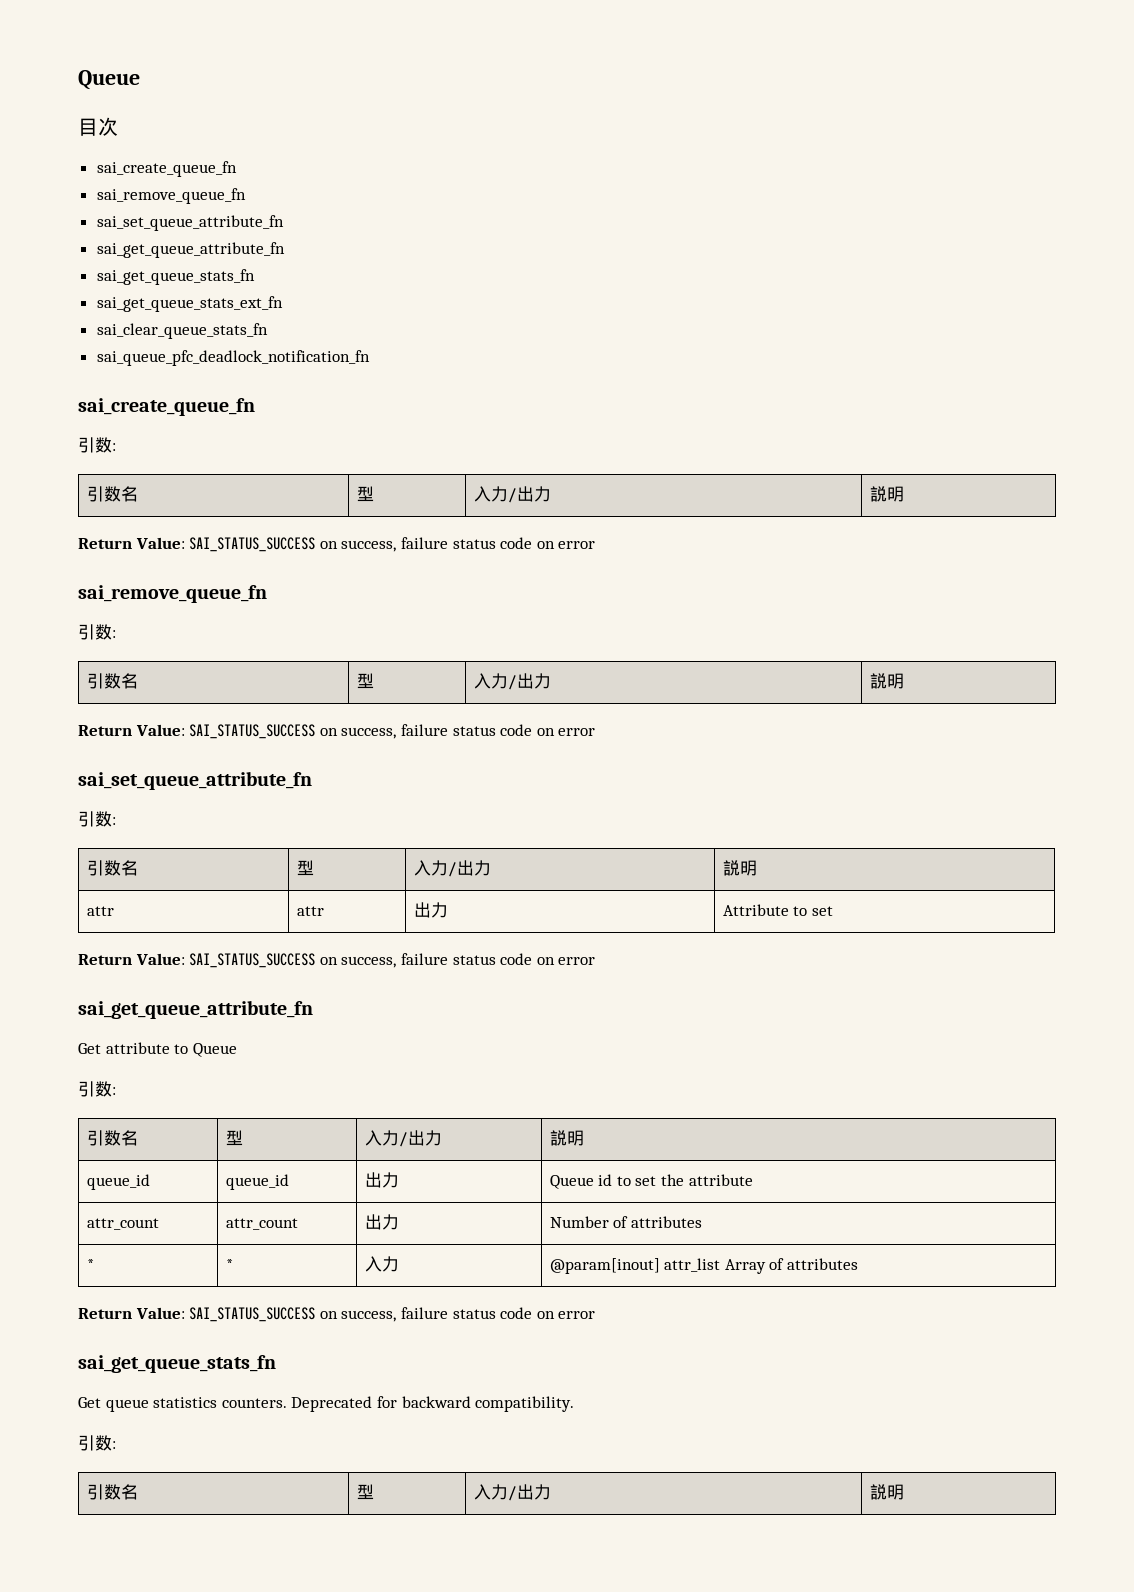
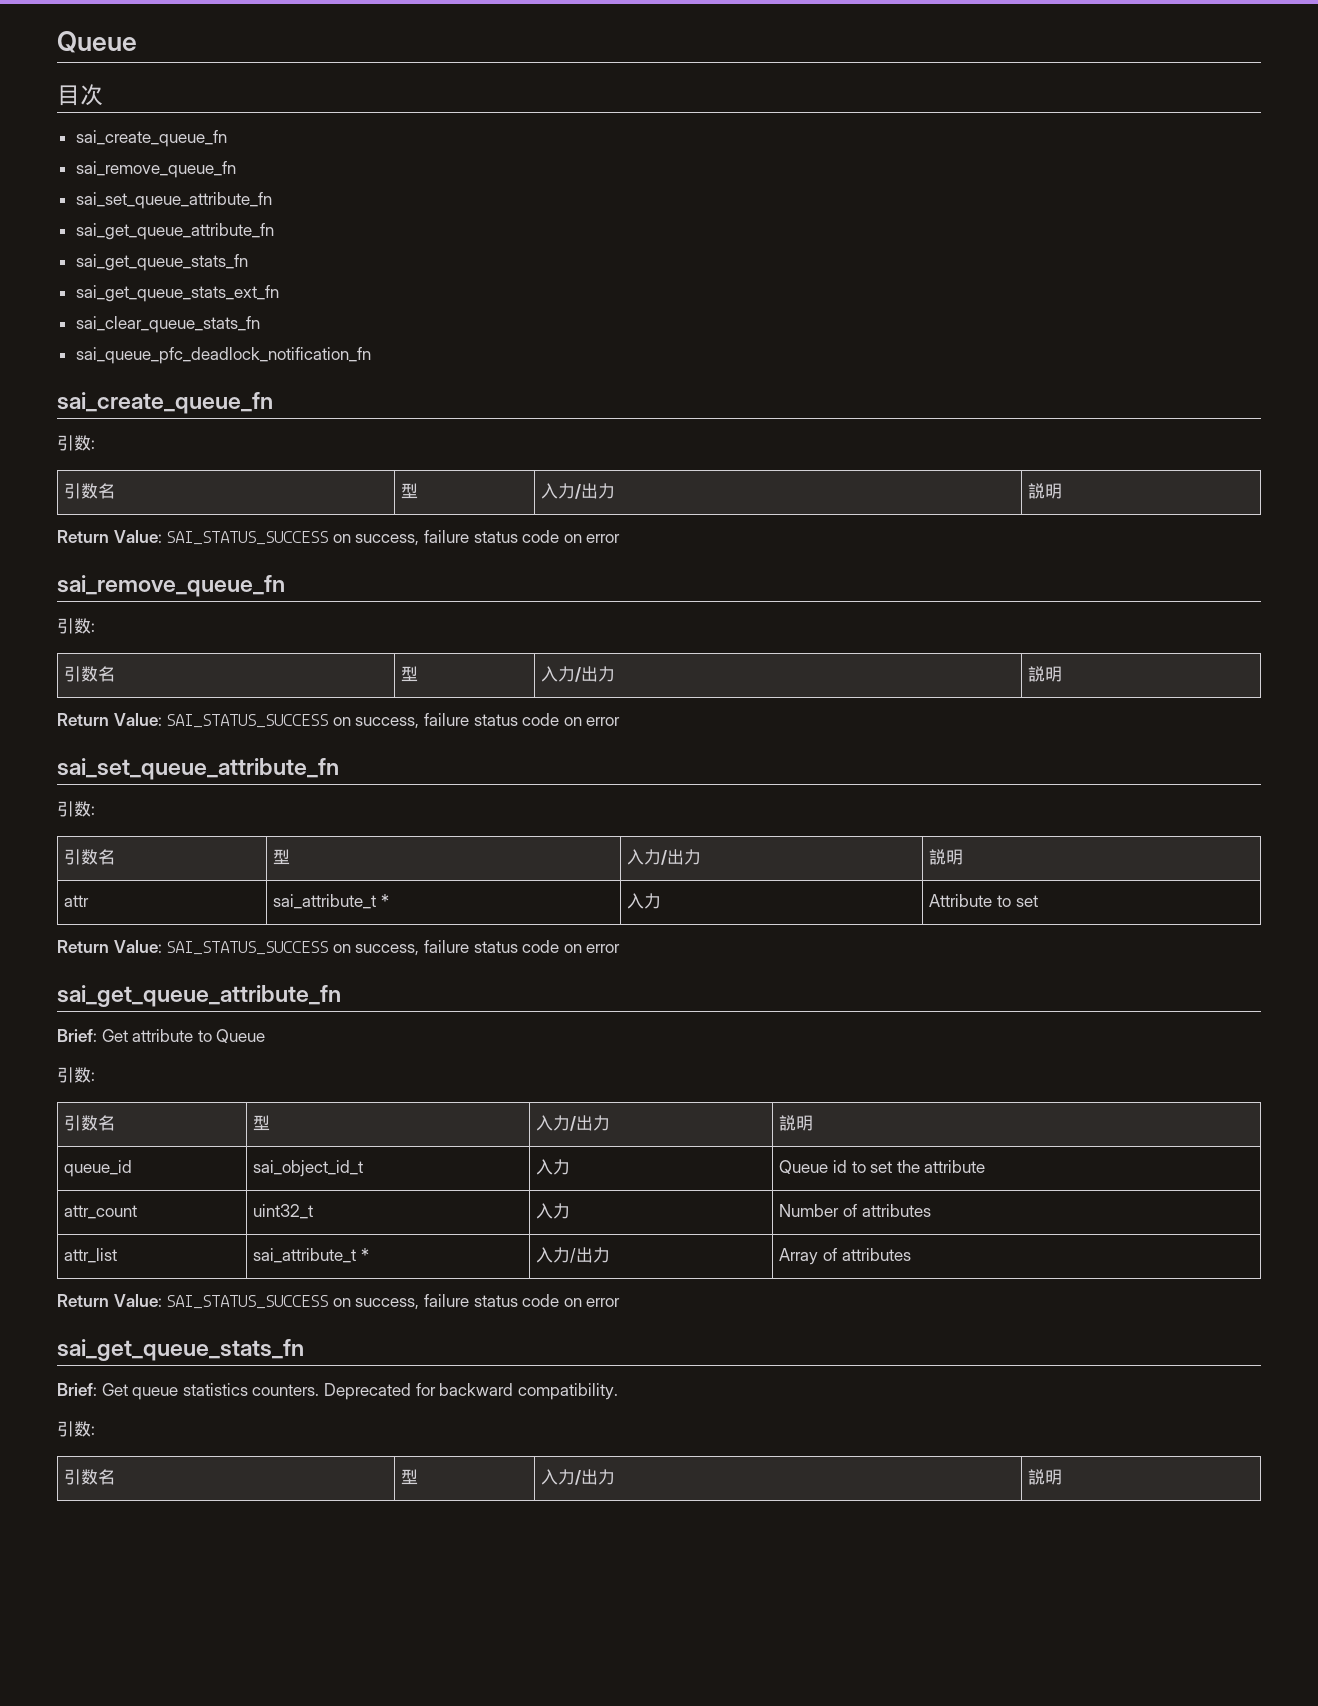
[296,906,324,916] [413,902,431,918] attr | 出 -> [273,894,390,909] [627,893,645,909] sai_attribute_t * | 入
(313, 1009) none -> [57,1029,97,1042] Brief:
[225,1174,289,1190] [364,1172,382,1188] queue_id | 出 -> [253,1160,364,1177] [536,1159,554,1175] sai_object_id_t | 入
[225,1218,298,1230] [364,1214,382,1230] attr_count | 出 -> [253,1204,314,1219] [536,1203,554,1219] uint32_t | 入
[86,1259,94,1270] [225,1259,233,1270] [364,1256,399,1272] [549,1258,721,1274] * | * | 入力 | @param[inout] attr_list -> [64,1248,118,1263] [253,1248,370,1263] [536,1247,611,1263] attr_list | sai_attribute_t * | 入力/出力 |
(276, 1364) none -> [57,1383,97,1396] Brief:

